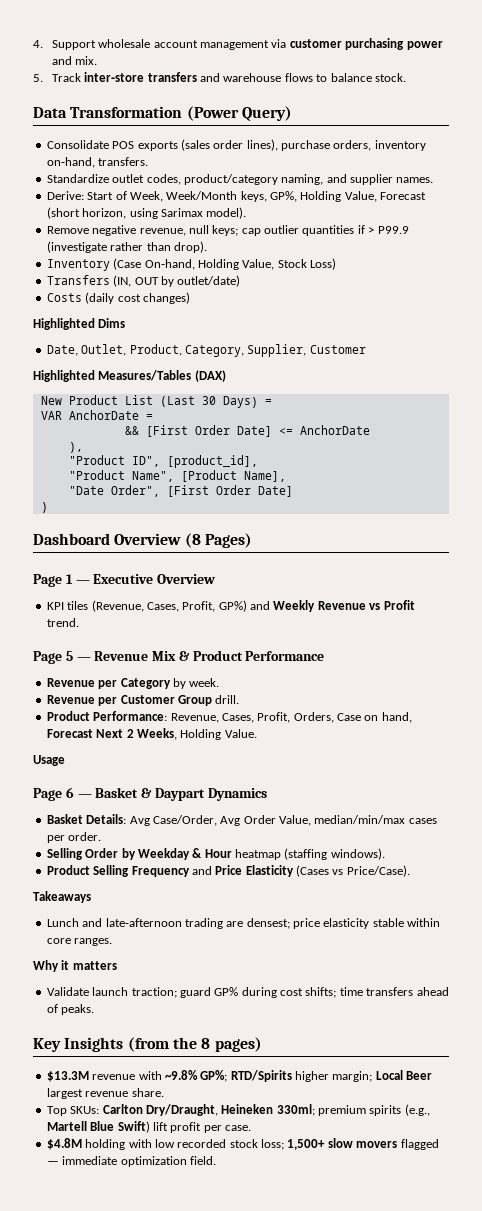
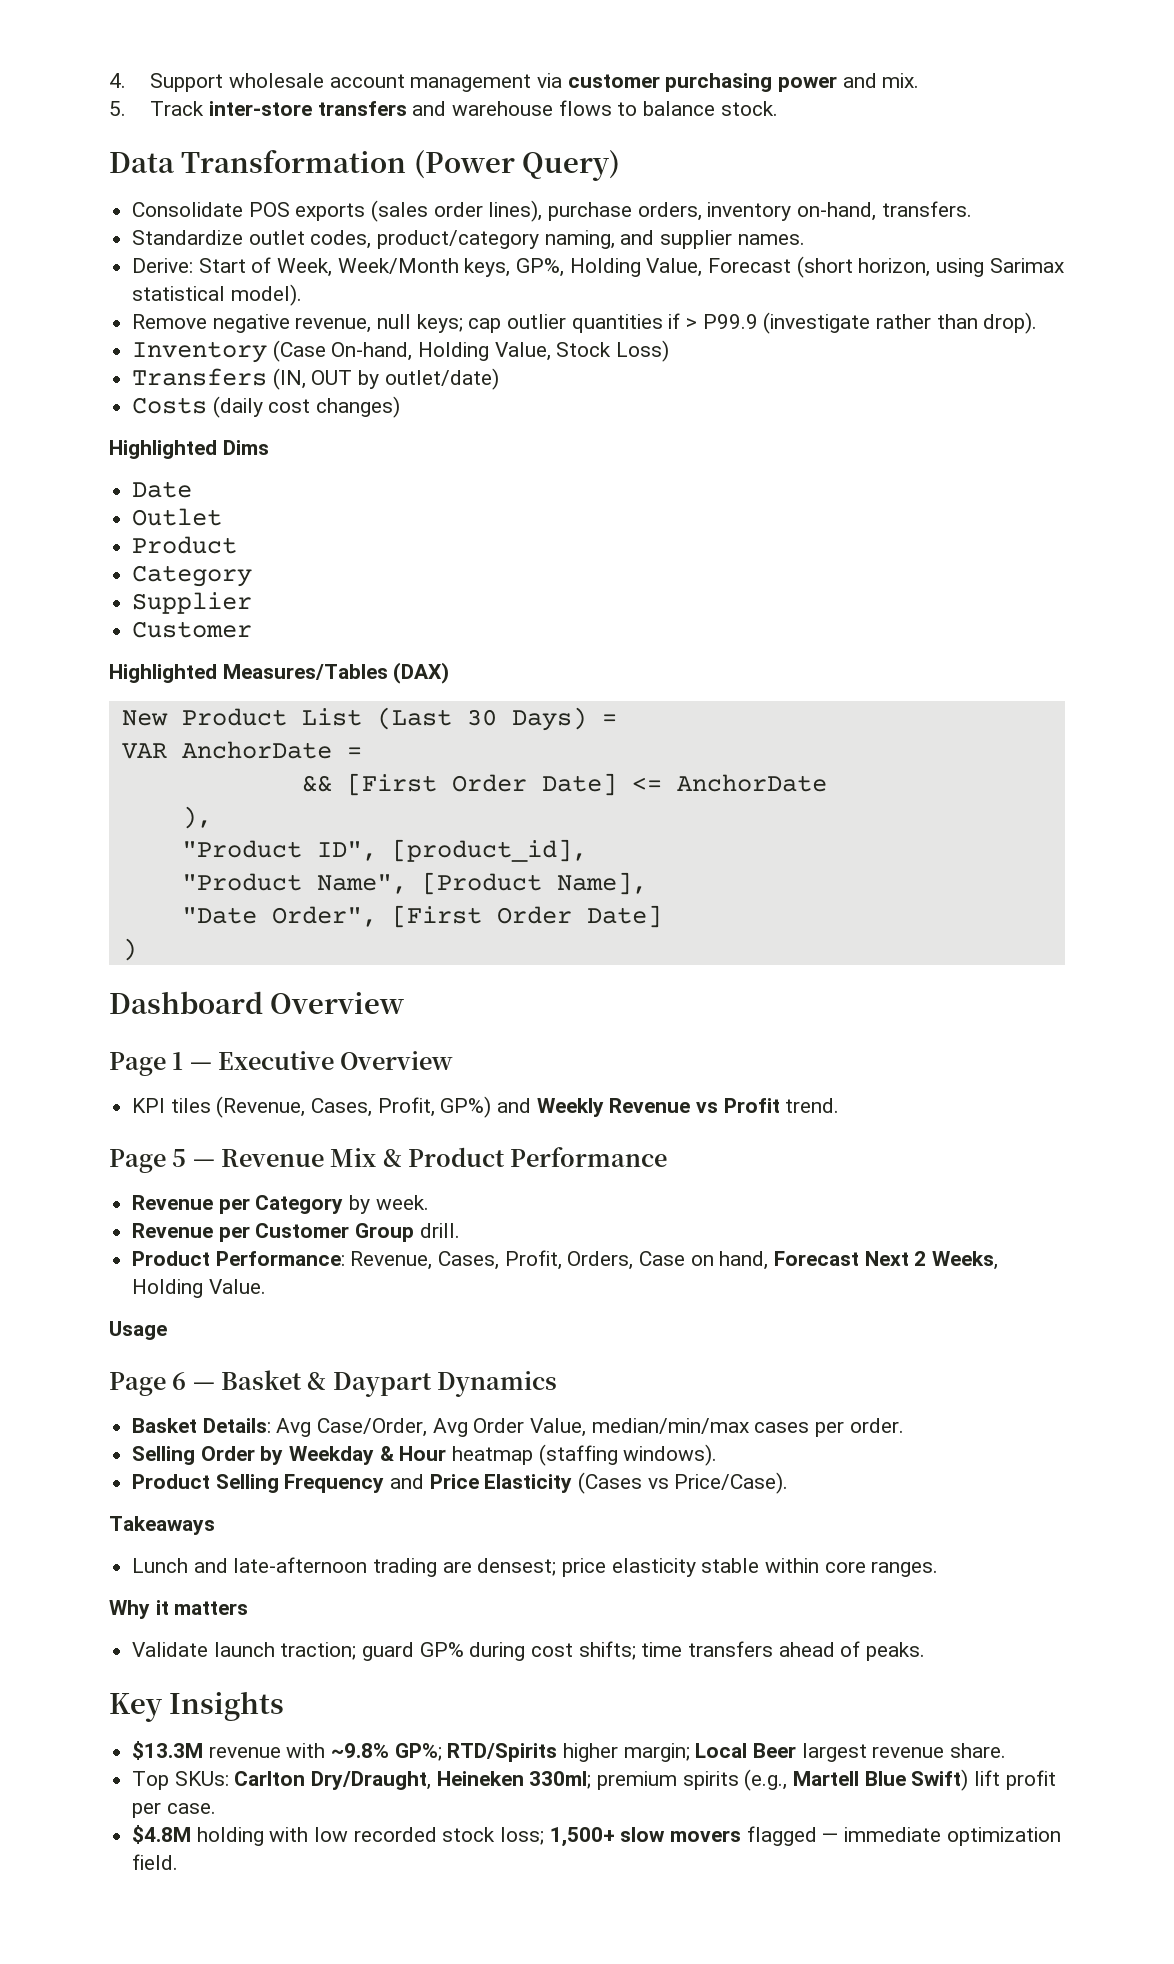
(203, 212) none -> [132,286,226,301] statistical
[46,344,307,357] Date, Outlet, Product, Category, Supplier, -> [132,481,193,498] [132,508,223,526] [132,536,238,554] [132,565,253,587] [132,592,253,614] Date // Outlet // Product // Category // Supplier //
[184,533,252,548] (8 Pages) -> (405, 1003) none
[127,1037,262,1052] (from the 8 pages) -> (285, 1706) none

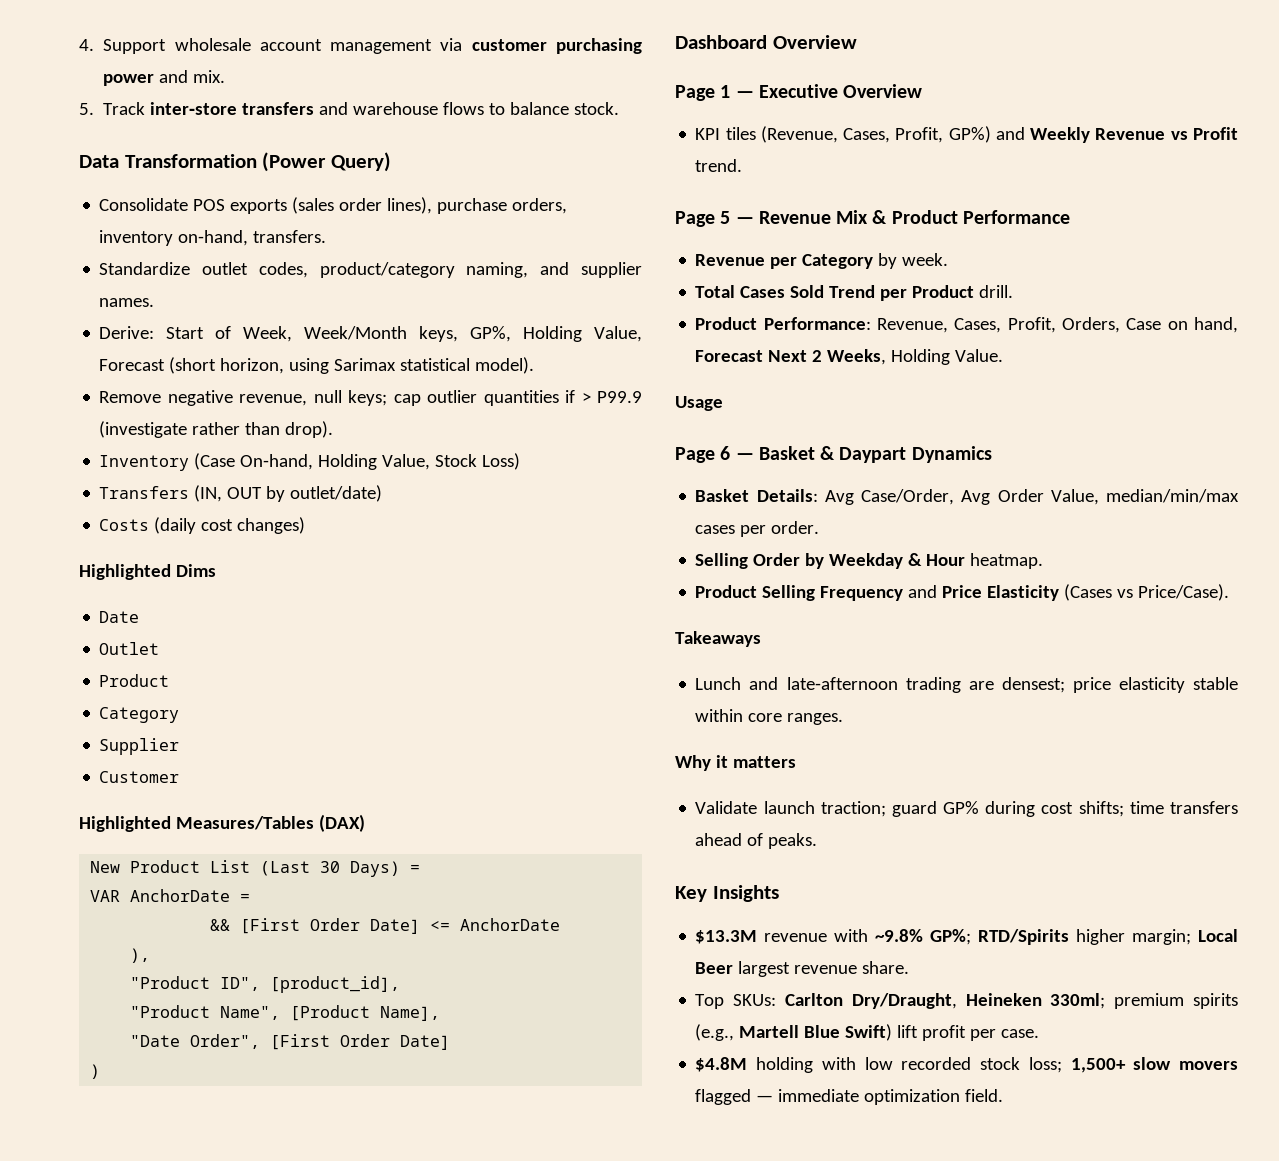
[132,1223,415,1242] Revenue per Customer Group -> [695,285,975,301] Total Cases Sold Trend per Product
[452,1444,718,1466] heatmap (staffing windows). -> [970,553,1044,569] heatmap.

